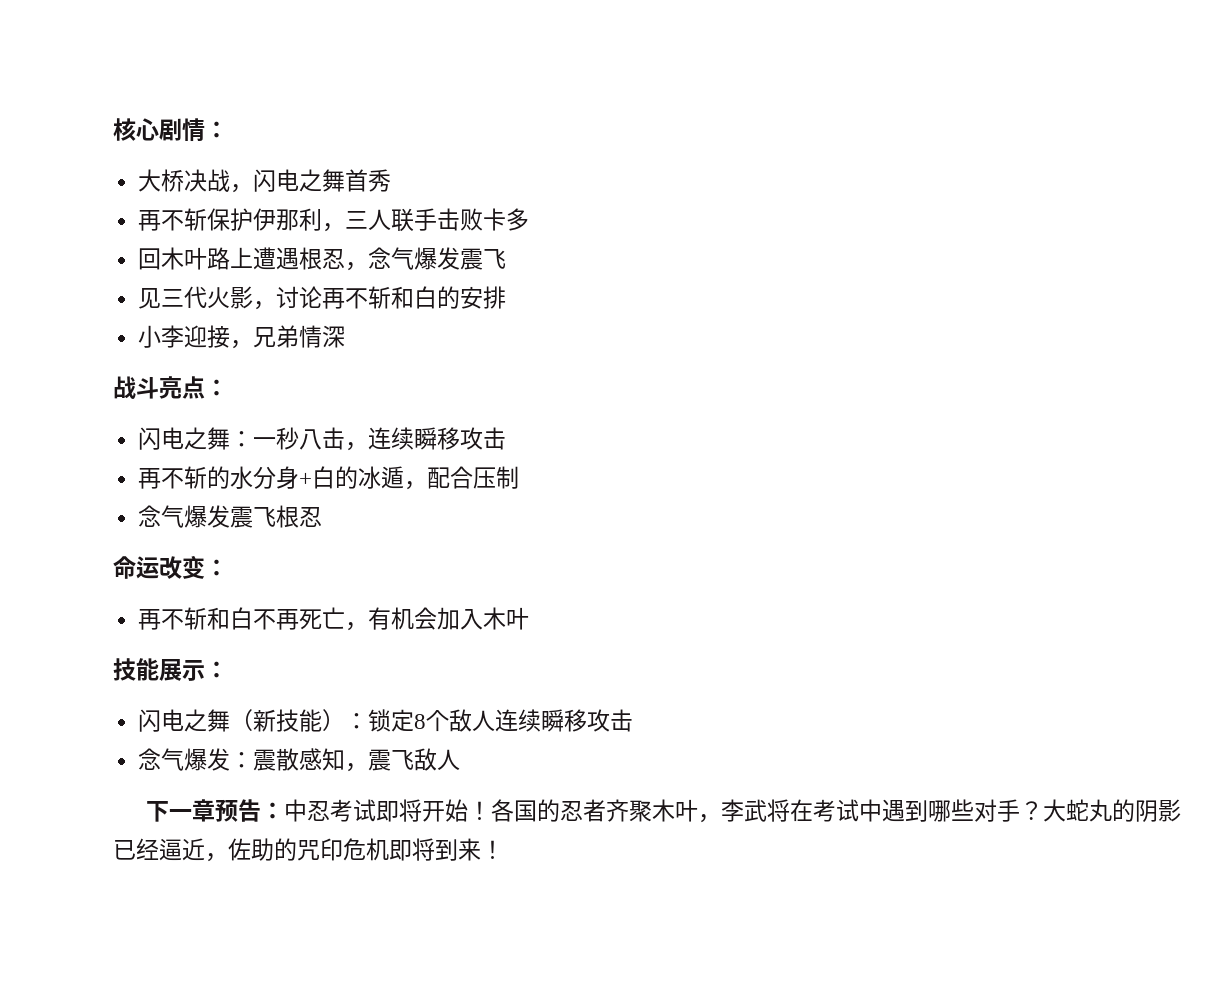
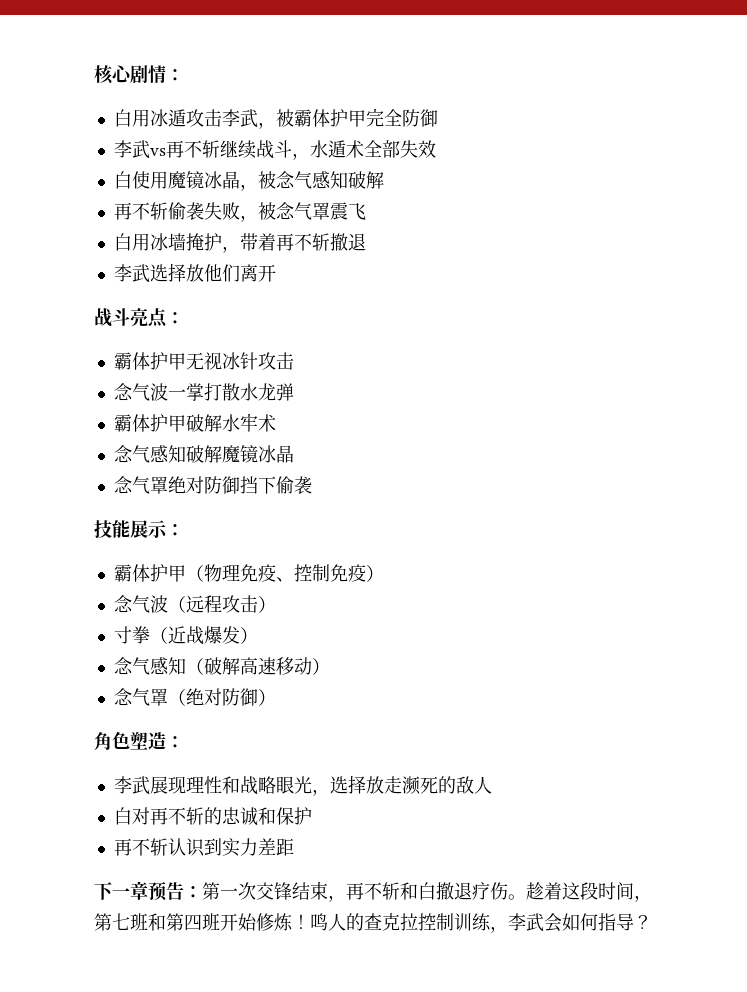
[138,169,392,193] [138,208,530,232] [138,247,507,271] [138,286,507,310] [138,325,346,349] [113,376,228,400] [138,427,507,451] [138,466,520,490] [138,505,323,528] [113,555,228,579] [138,607,530,631] [113,658,228,681] [138,709,634,732] [138,748,461,772] [146,799,1182,823] [113,838,504,862] 大桥决战，闪电之舞首秀 // 再不斩保护伊那利，三人联手击败卡多 // 回木叶路上遭遇根忍，念气爆发震飞 // 见三代火影，讨论再不斩和白的安排 // 小李迎接，兄弟情深 // 战斗亮点： // 闪电之舞：一秒八击，连续瞬移攻击 // 再不斩的水分身+白的冰遁，配合压制 // 念气爆发震飞根忍 // 命运改变： // 再不斩和白不再死亡，有机会加入木叶 // 技能展示： // 闪电之舞（新技能）：锁定8个敌人连续瞬移攻击 // 念气爆发：震散感知，震飞敌人 // 下一章预告：中忍考试即将开始！各国的忍者齐聚木叶，李武将在考试中遇到哪些对手？大蛇丸的阴影已经逼近，佐助的咒印危机即将到来！ -> [113,108,438,129] [113,140,436,160] [113,171,384,191] [113,202,366,222] [113,233,366,253] [113,263,276,283] [94,308,184,328] [113,352,294,370] [113,383,294,401] [113,413,276,432] [113,445,294,463] [113,476,312,495] [94,520,184,538] [113,564,384,582] [113,595,276,613] [113,626,258,645] [113,657,330,675] [113,688,276,706] [94,732,184,750] [113,775,492,796] [113,807,312,826] [113,838,294,857] [94,881,652,902] [94,913,652,933] 白用冰遁攻击李武，被霸体护甲完全防御 // 李武vs再不斩继续战斗，水遁术全部失效 // 白使用魔镜冰晶，被念气感知破解 // 再不斩偷袭失败，被念气罩震飞 // 白用冰墙掩护，带着再不斩撤退 // 李武选择放他们离开 // 战斗亮点： // 霸体护甲无视冰针攻击 // 念气波一掌打散水龙弹 // 霸体护甲破解水牢术 // 念气感知破解魔镜冰晶 // 念气罩绝对防御挡下偷袭 // 技能展示： // 霸体护甲（物理免疫、控制免疫） // 念气波（远程攻击） // 寸拳（近战爆发） // 念气感知（破解高速移动） // 念气罩（绝对防御） // 角色塑造： // 李武展现理性和战略眼光，选择放走濒死的敌人 // 白对再不斩的忠诚和保护 // 再不斩认识到实力差距 // 下一章预告：第一次交锋结束，再不斩和白撤退疗伤。趁着这段时间，第七班和第四班开始修炼！鸣人的查克拉控制训练，李武会如何指导？

